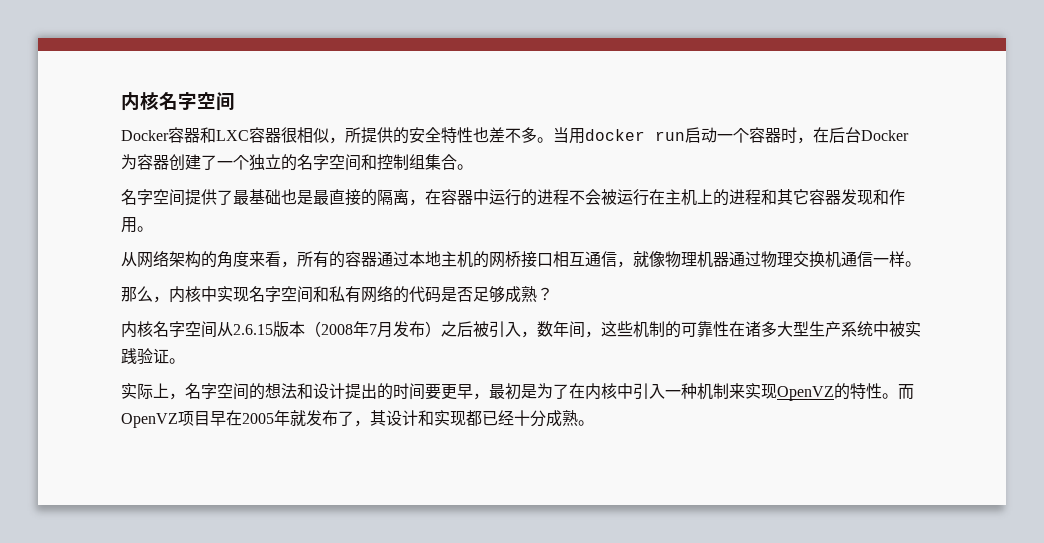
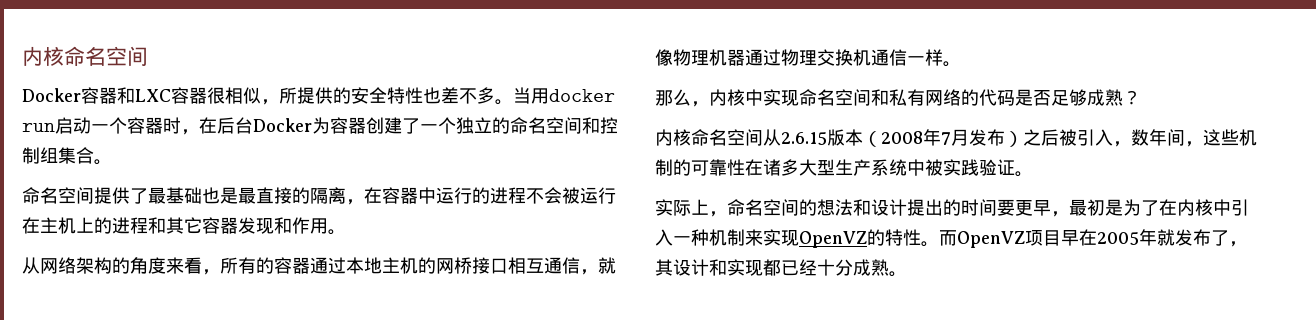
[121,92,197,111] 内核名字 -> [22,46,106,66] 内核命名
[297,154,329,170] 名字 -> [510,117,546,134] 命名
[121,189,153,205] 名字 -> [22,187,58,204] 命名
[249,286,281,302] 名字 -> [799,89,835,106] 命名
[153,321,185,337] 名字 -> [691,129,727,146] 命名
[185,383,217,399] 名字 -> [727,199,763,216] 命名

